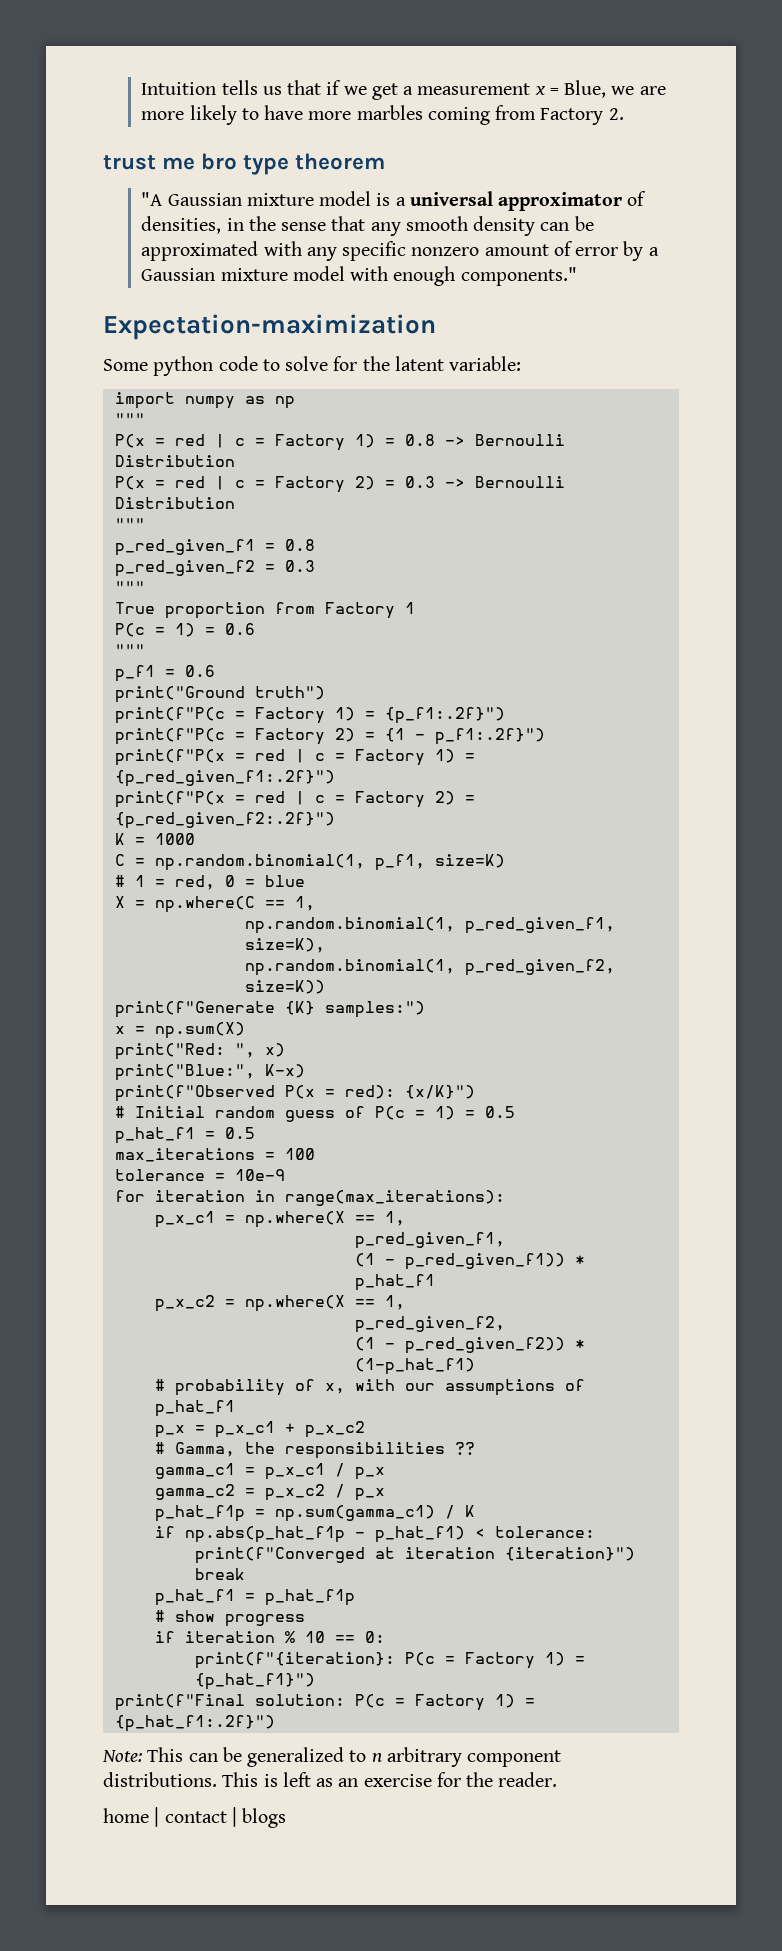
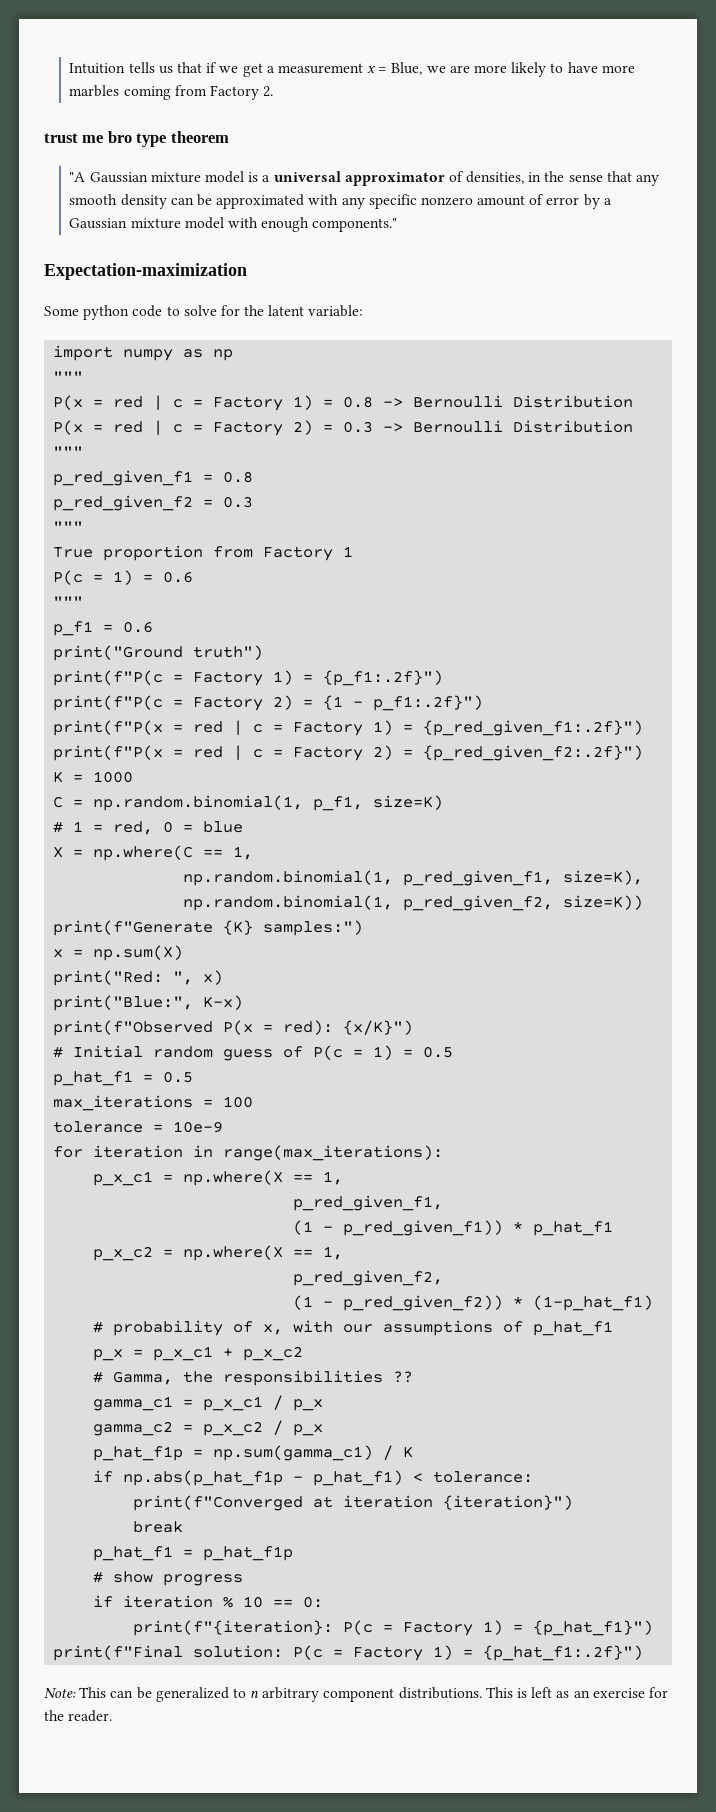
[103,1807,287,1828] // home | contact | blogs -> (113, 1716) none

